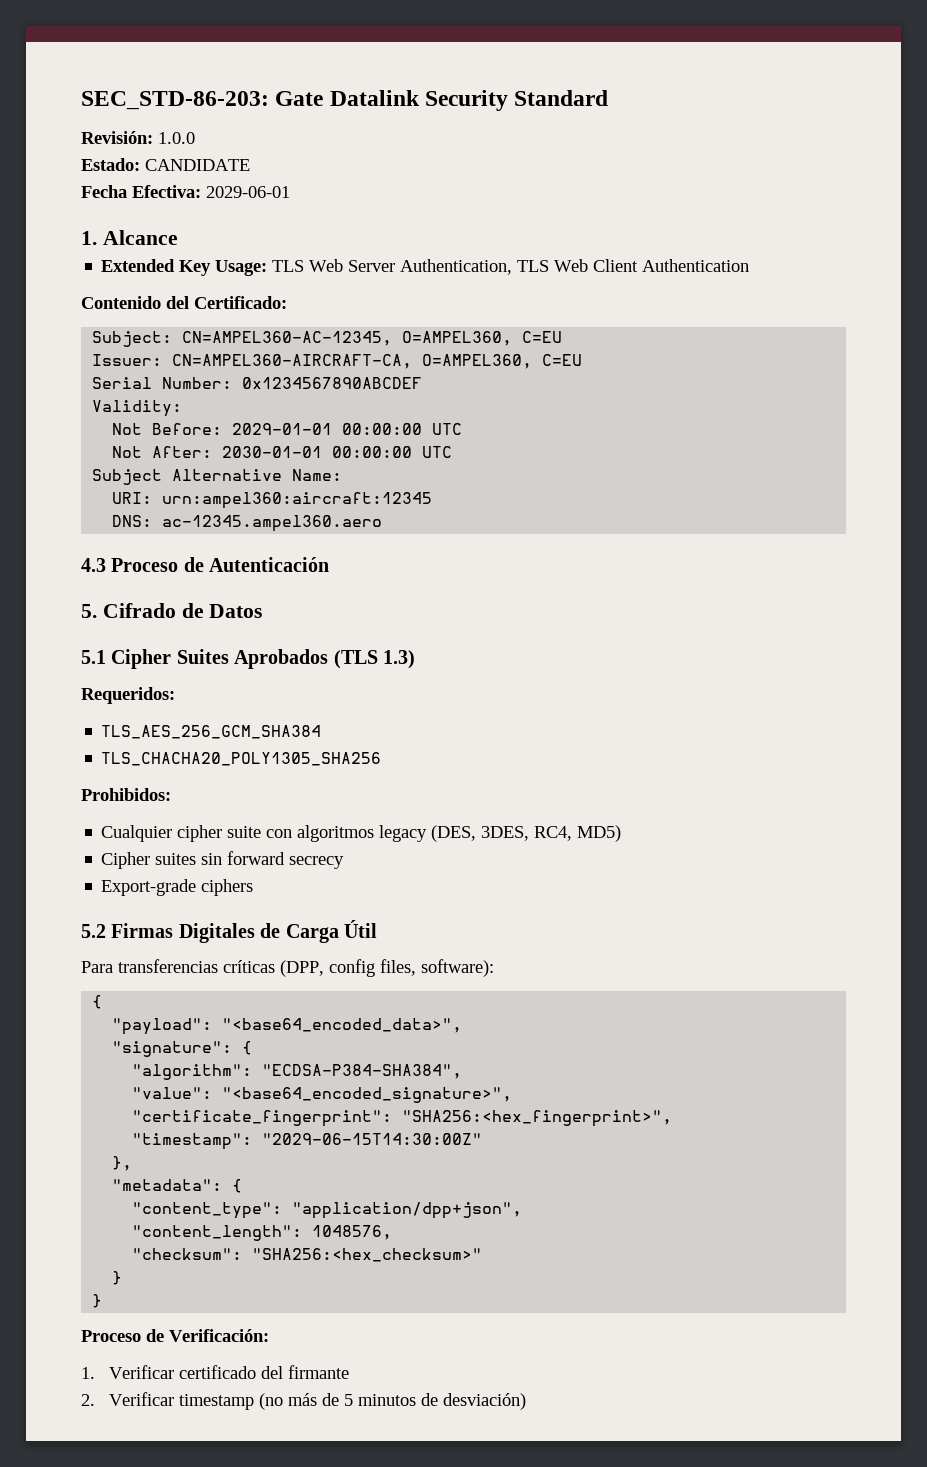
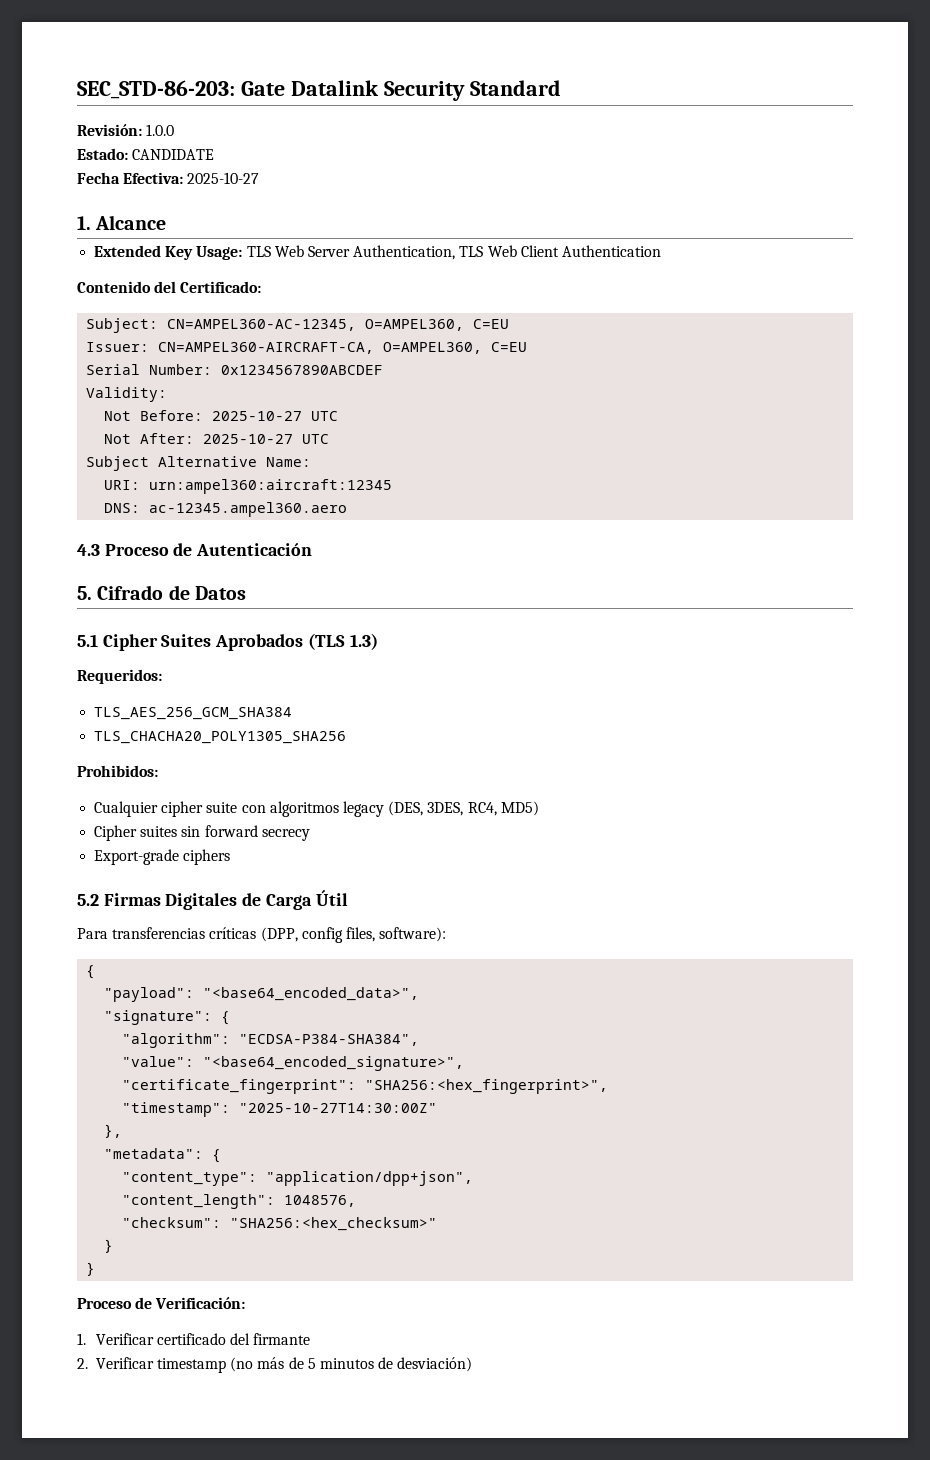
[206,186,290,198] 2029-06-01 -> [187,172,260,184] 2025-10-27
[232,423,423,435] 2029-01-01 00:00:00 -> [212,411,303,421] 2025-10-27
[222,446,413,458] 2030-01-01 00:00:00 -> [203,434,294,444] 2025-10-27
[262,1133,483,1145] "2029-06-15T14:30:00Z" -> [239,1103,438,1113] "2025-10-27T14:30:00Z"

